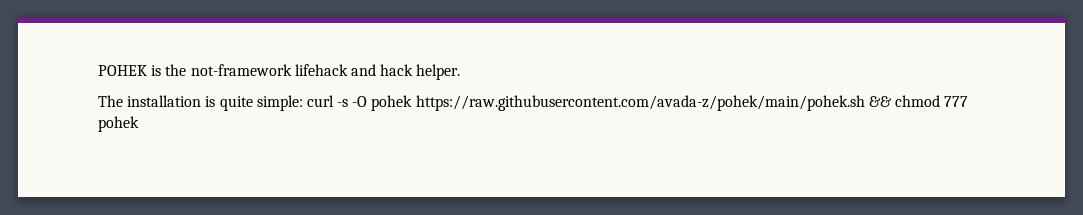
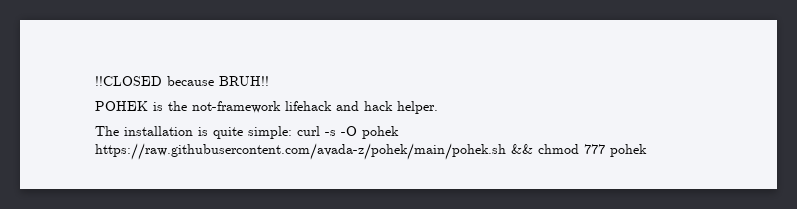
(98, 70) none -> [95,76,269,86] !!CLOSED because BRUH!! //

